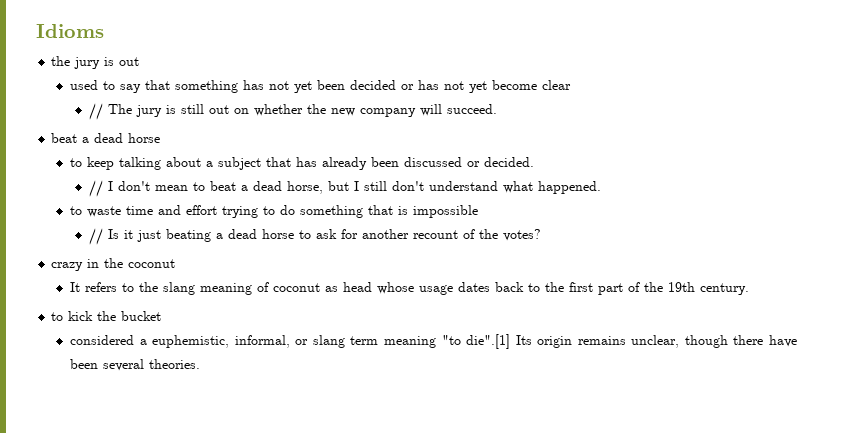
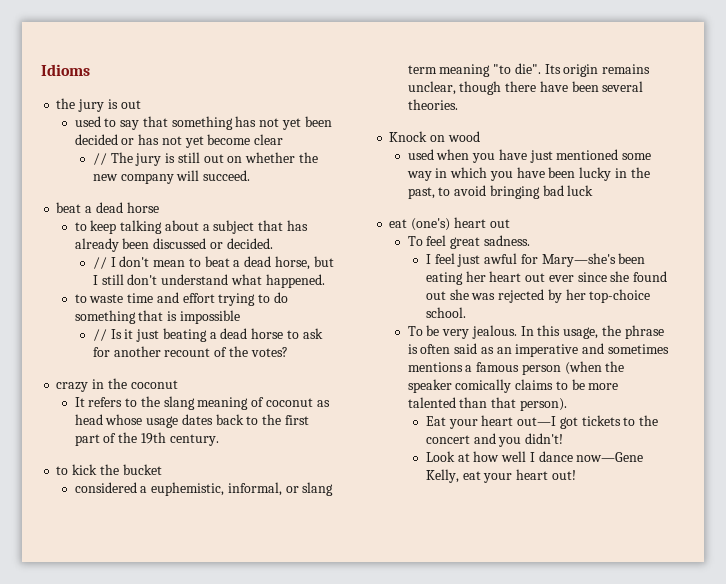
[466,334,511,349] die".[1] -> [514,63,541,74] die".
(201, 364) none -> [389,131,480,142] [407,149,652,163] [406,167,650,181] [407,185,594,199] [389,217,510,231] [407,235,530,249] [425,253,646,267] [425,271,668,285] [425,289,651,303] [425,307,466,318] [407,325,664,339] [407,343,670,357] [407,361,625,375] [407,379,619,393] [407,397,567,411] [425,415,659,429] [425,433,564,447] [425,451,644,462] [425,469,576,483] // Knock on wood // used when you have just mentioned some way in which you have been lucky in the past, to avoid bringing bad luck // eat (one's) heart out // To feel great sadness. // I feel just awful for Mary—she's been eating her heart out ever since she found out she was rejected by her top-choice school. // To be very jealous. In this usage, the phrase is often said as an imperative and sometimes mentions a famous person (when the speaker comically claims to be more talented than that person). // Eat your heart out—I got tickets to the concert and you didn't! // Look at how well I dance now—Gene Kelly, eat your heart out!

